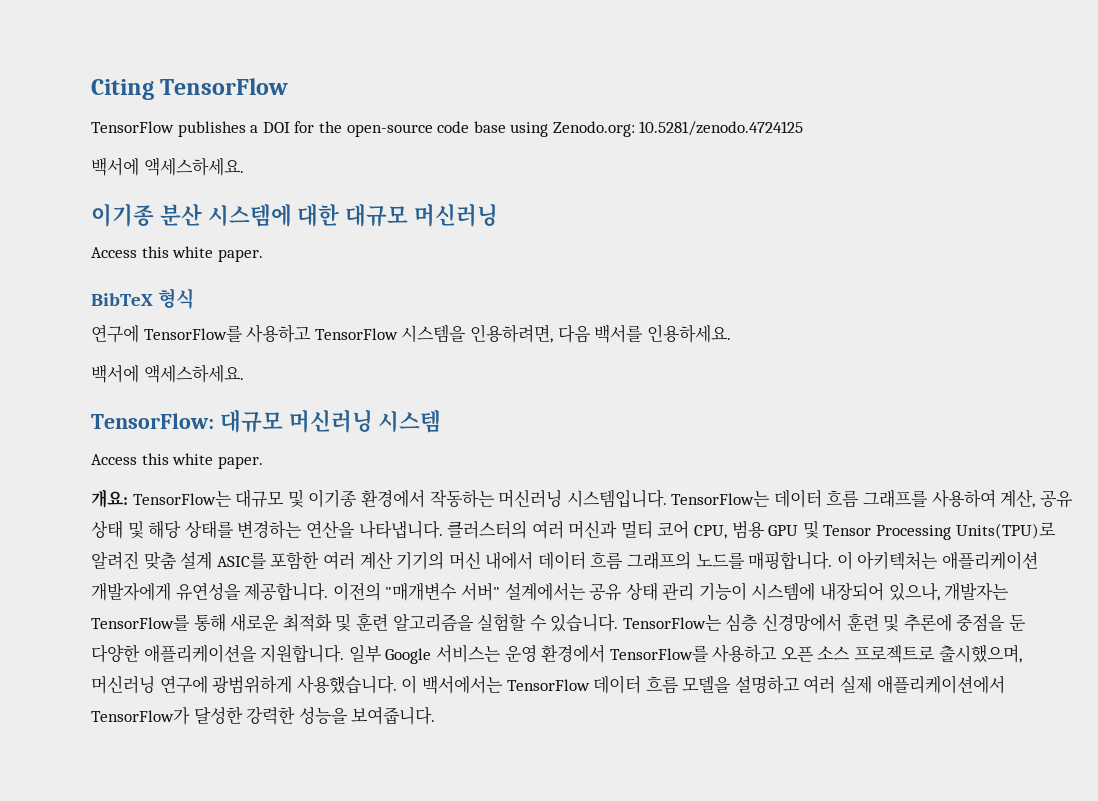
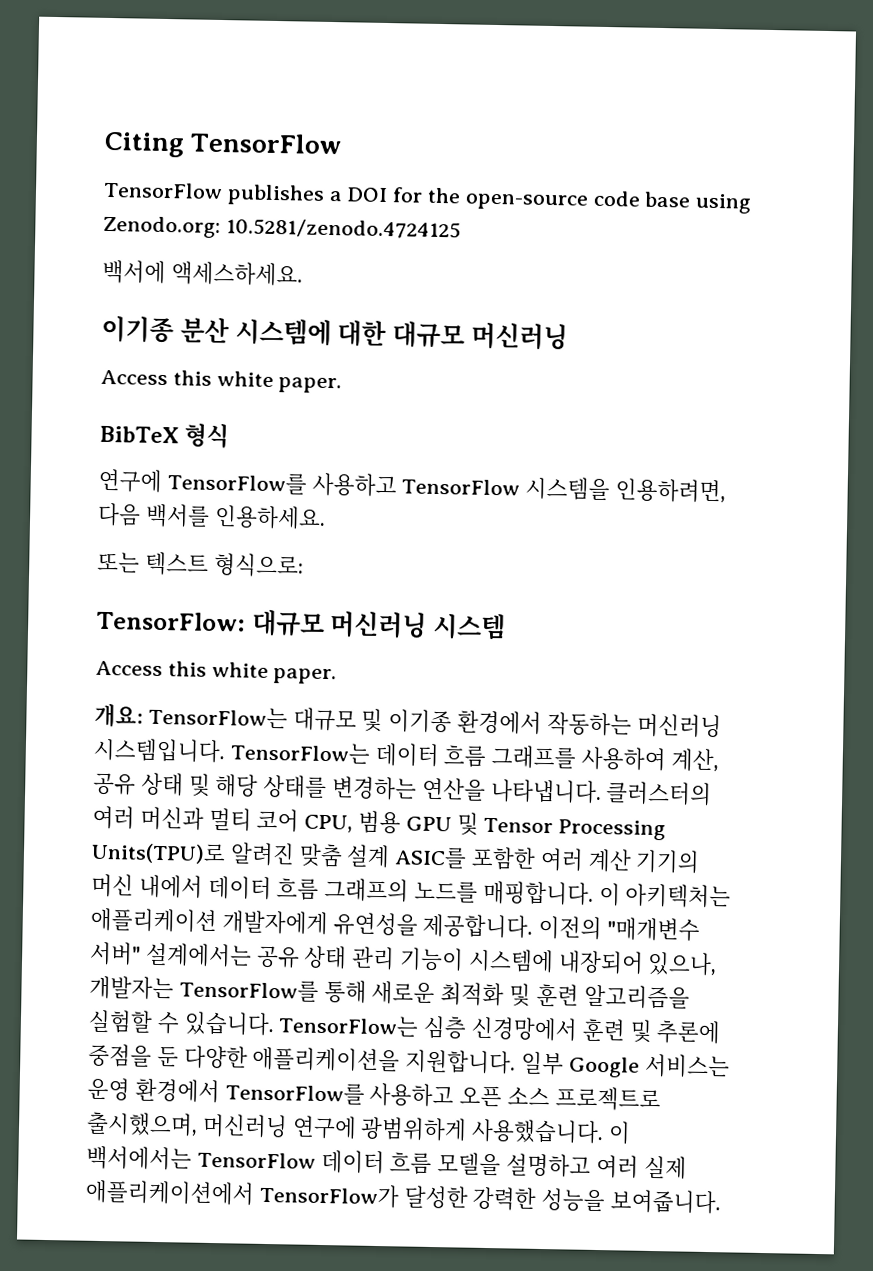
[91,364,244,383] 백서에 액세스하세요. -> [97,551,304,578] 또는 텍스트 형식으로:

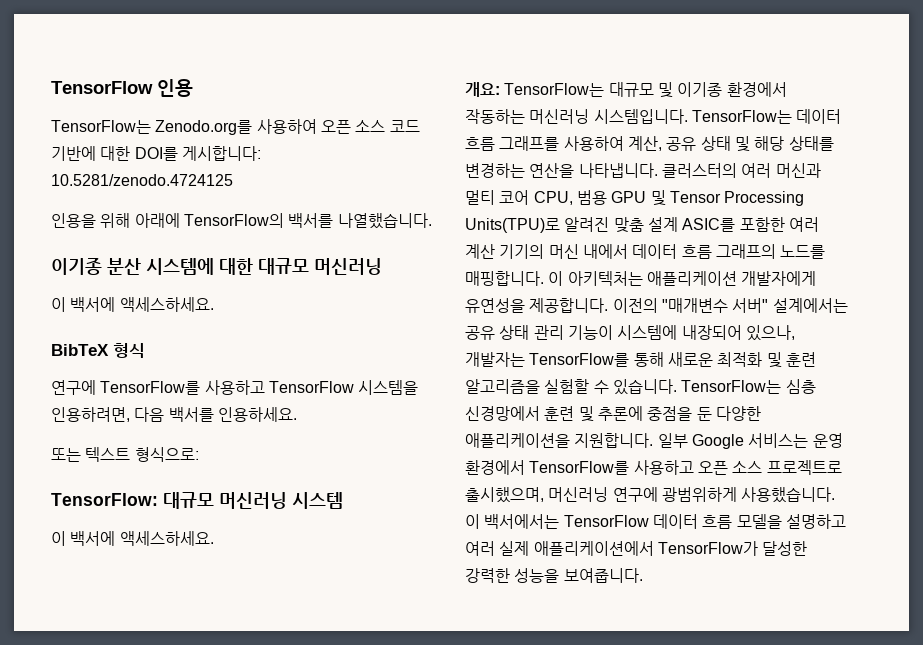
[104,131,343,158] [103,181,753,214] [103,215,461,240] [102,259,303,287] Citing TensorFlow // TensorFlow publishes a DOI for the open-source code base using Zenodo.org: 10.5281/zenodo.4724125 // 백서에 액세스하세요. -> [51,79,193,97] [51,119,420,135] [51,146,261,161] [51,174,233,186] [51,213,432,229] TensorFlow 인용 // TensorFlow는 Zenodo.org를 사용하여 오픈 소스 코드 기반에 대한 DOI를 게시합니다: 10.5281/zenodo.4724125 // 인용을 위해 아래에 TensorFlow의 백서를 나열했습니다.
[100,369,343,394] Access this white paper. -> [51,297,214,312] 이 백서에 액세스하세요.
[95,660,338,685] Access this white paper. -> [51,531,214,546] 이 백서에 액세스하세요.

